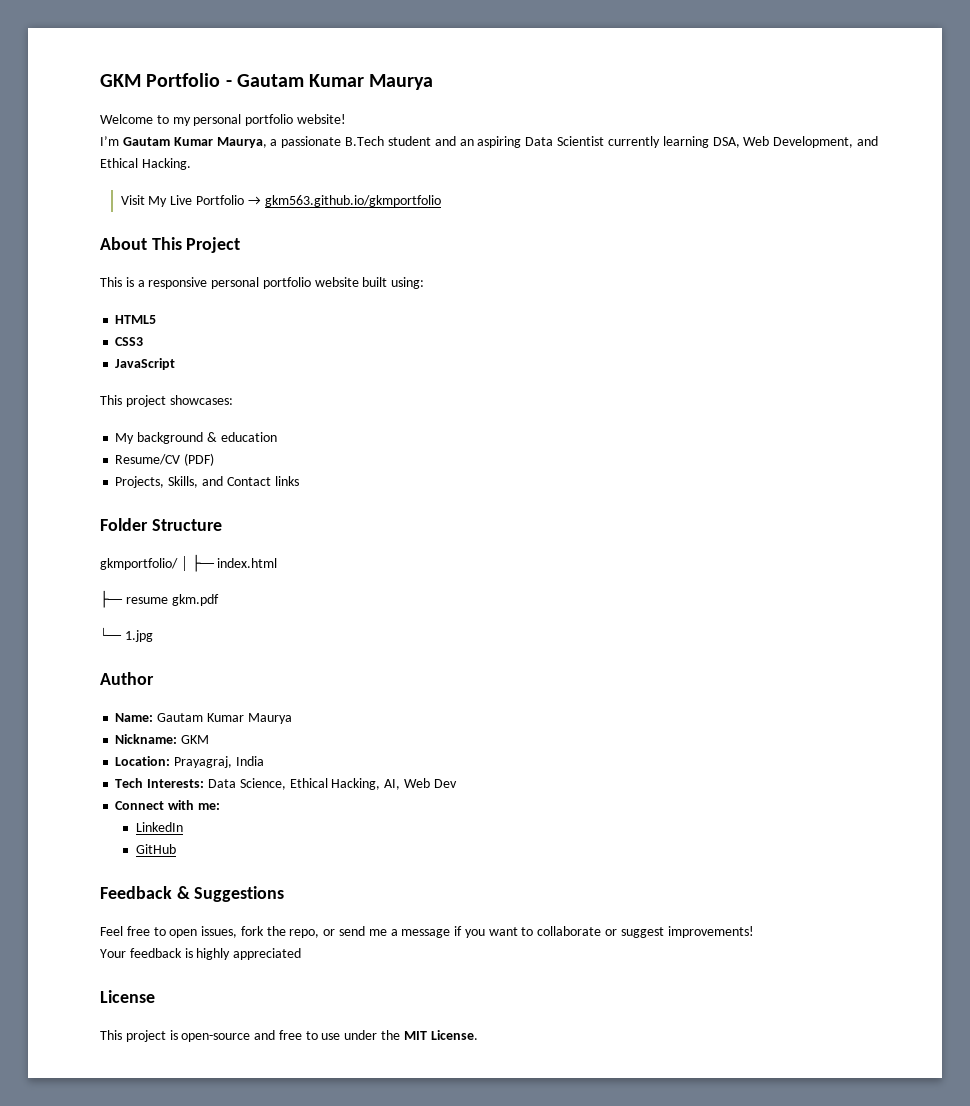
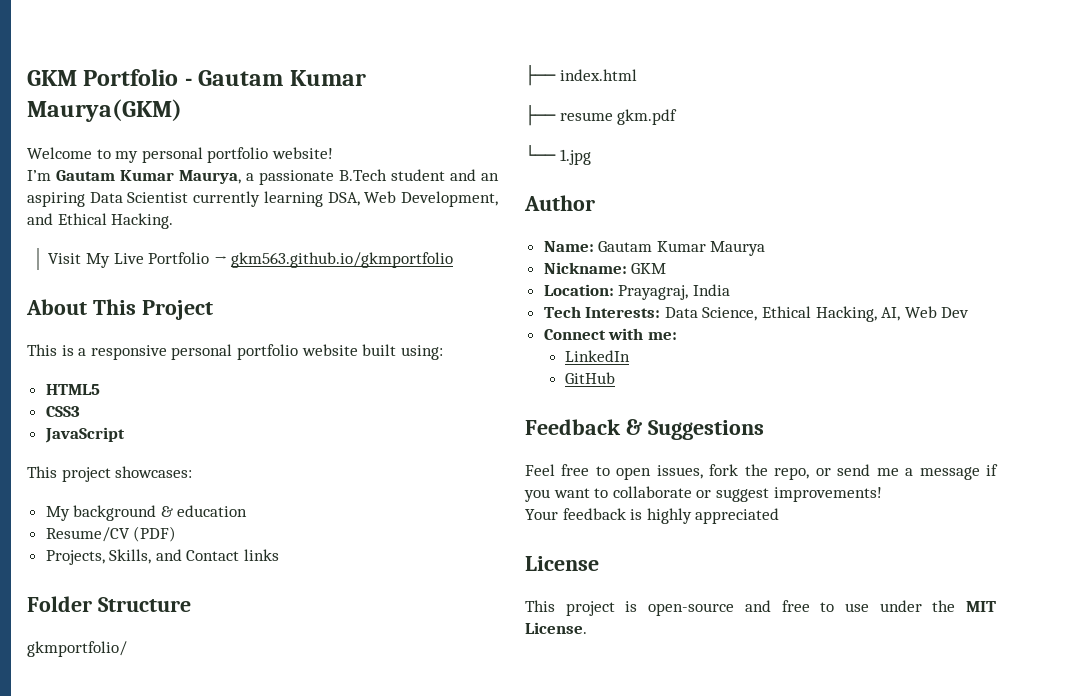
[369,74,434,90] Maurya -> [27,99,182,122] Maurya(GKM)
[180,556,188,571] │ -> (127, 649) //

